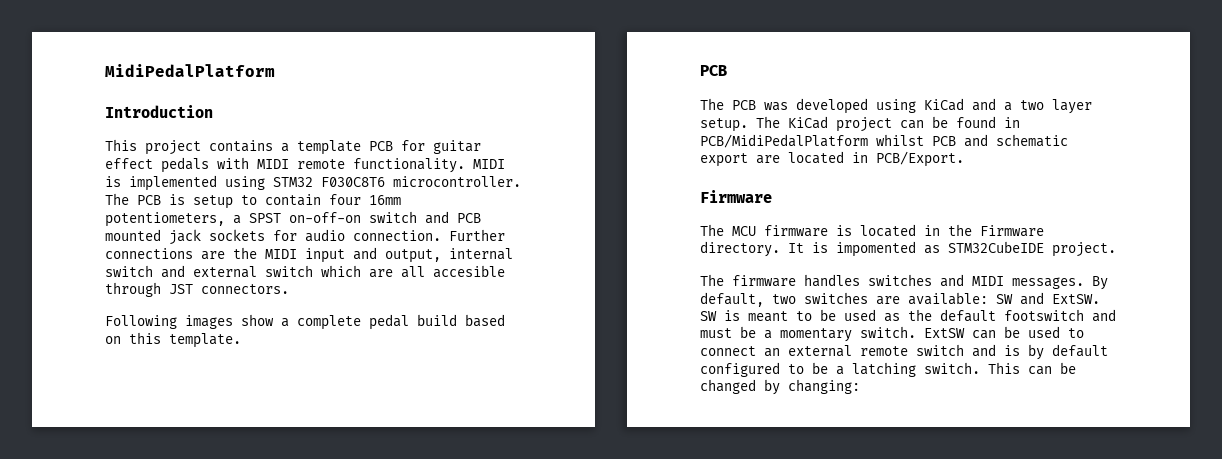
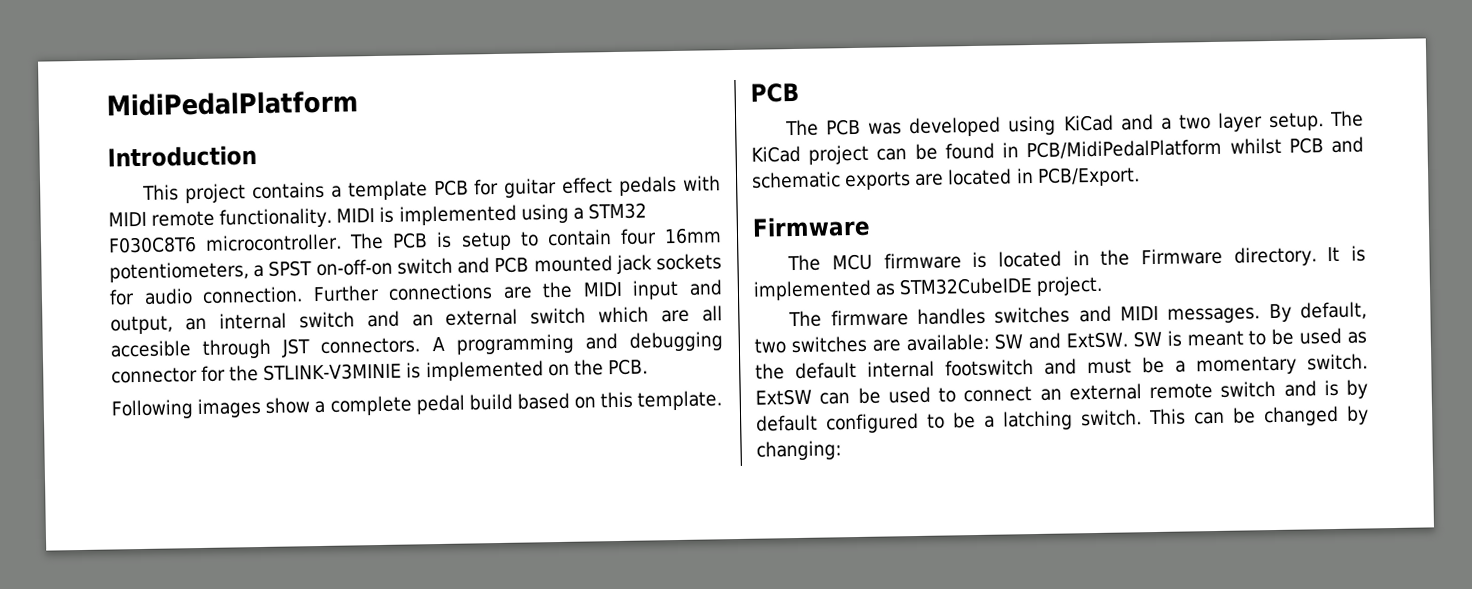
(265, 183) none -> [572,207,584,220] a
(441, 256) none -> [184,317,207,331] an
(185, 271) none -> [411,314,434,327] an
(289, 289) none -> [431,331,724,355] [111,358,648,384] A programming and debugging connector for the STLINK-V3MINIE is implemented on the PCB.
[700,153,748,167] export -> [844,171,912,191] exports
[836,241,916,257] impomented -> [753,279,872,301] implemented
(996, 315) none -> [867,360,935,378] internal

